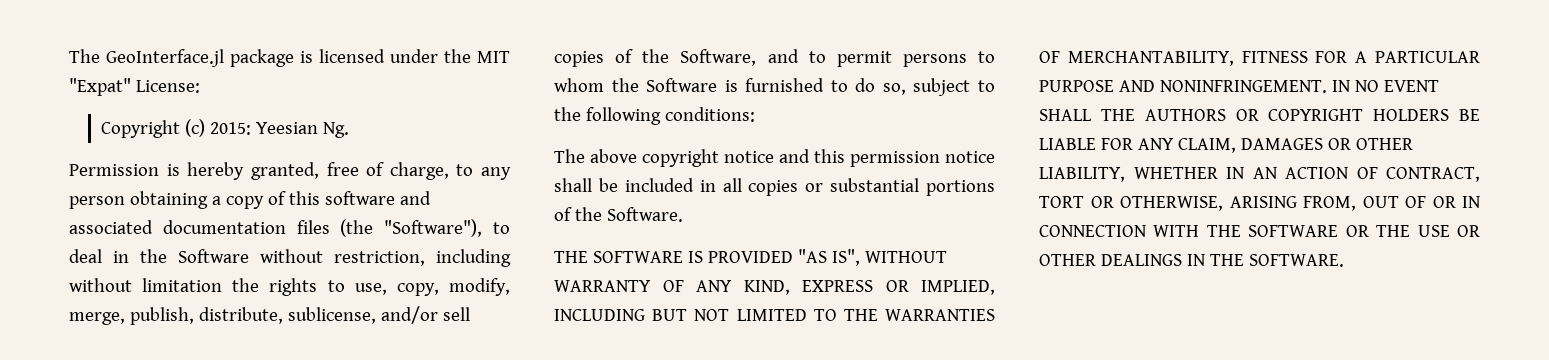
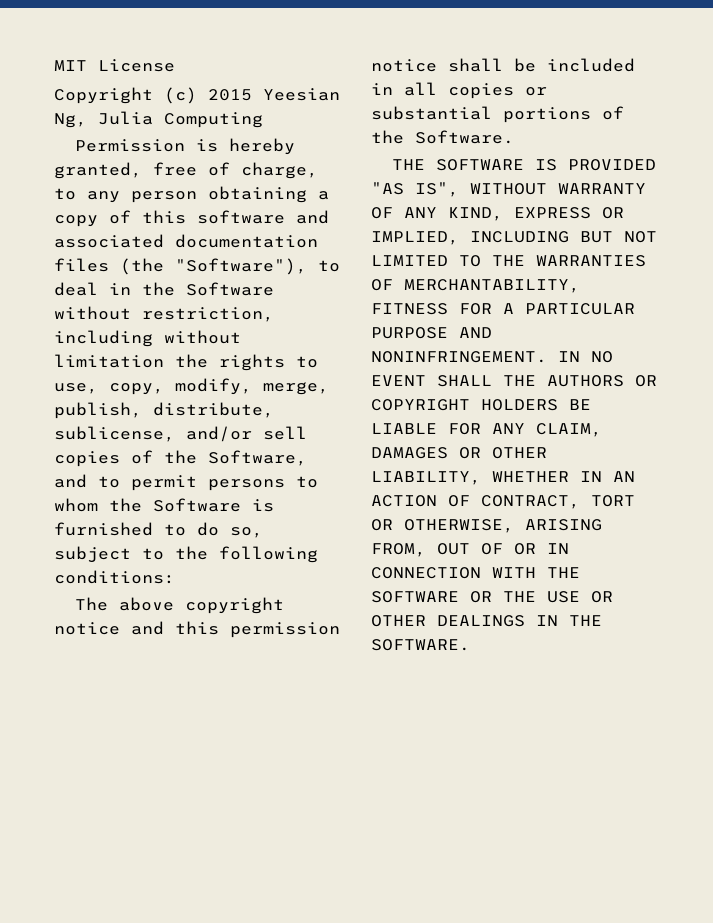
[69,49,510,67] [69,78,200,96] [101,119,350,138] The GeoInterface.jl package is licensed under the MIT "Expat" License: // Copyright (c) 2015: Yeesian Ng. -> [54,59,175,72] [54,87,340,104] [54,111,263,128] MIT License // Copyright (c) 2015 Yeesian Ng, Julia Computing

